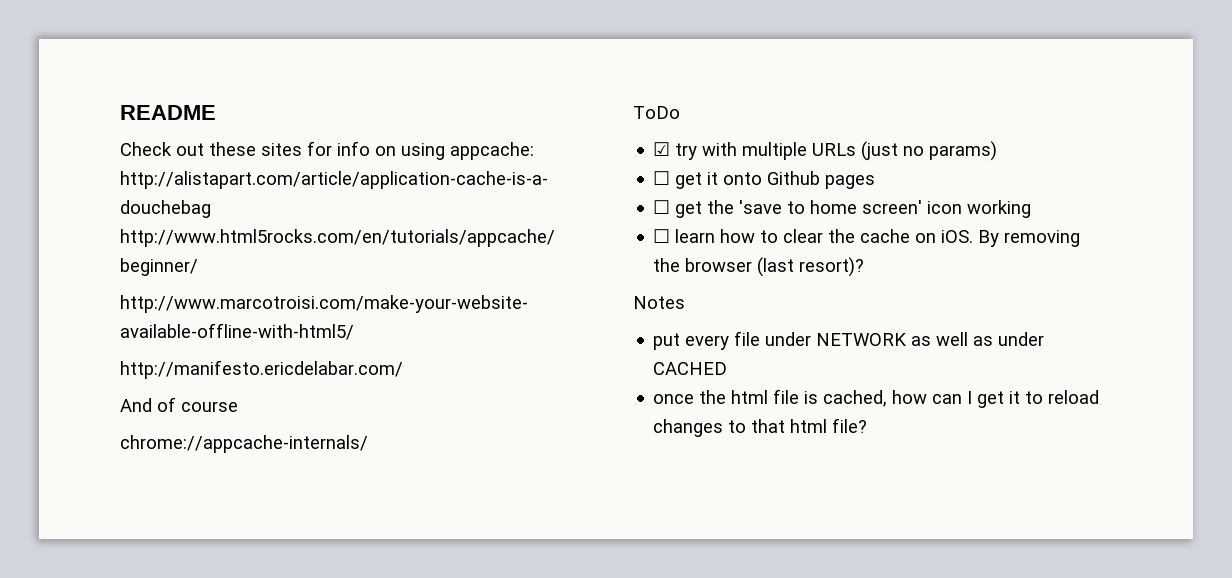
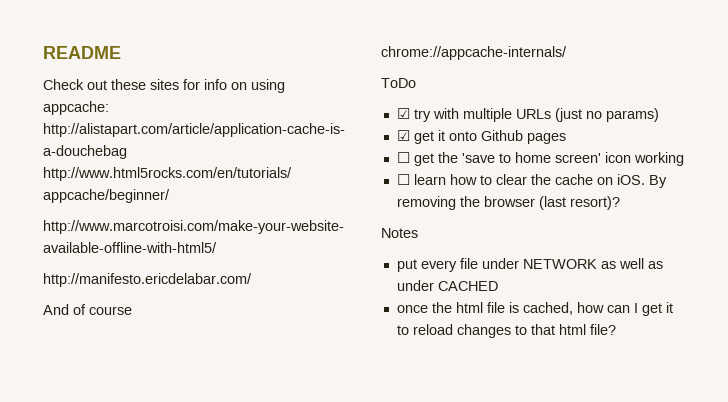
[653,171,671,185] ☐ -> [396,130,410,141] ☑

